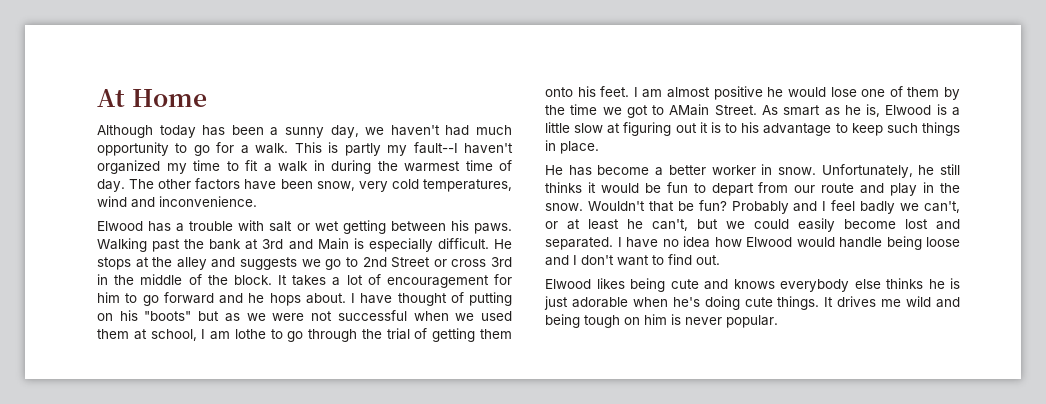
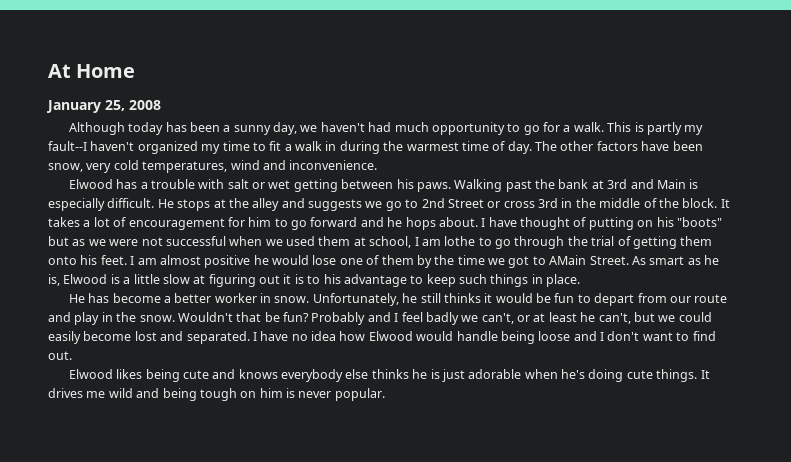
(207, 98) none -> [46,100,161,113] // January 25, 2008

